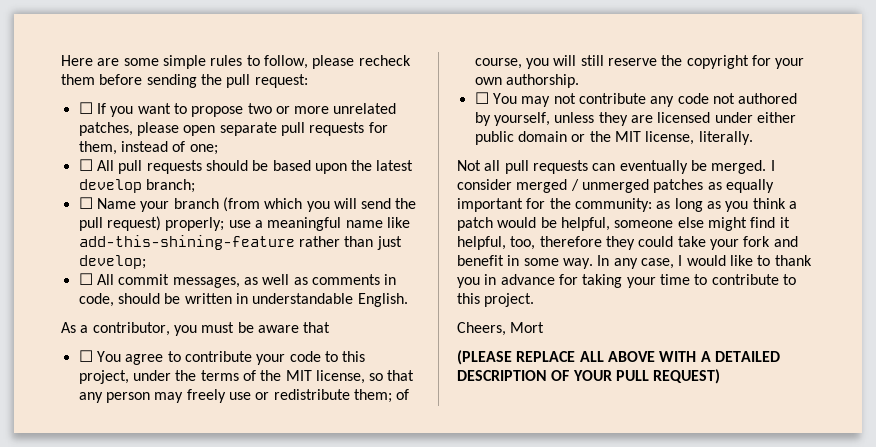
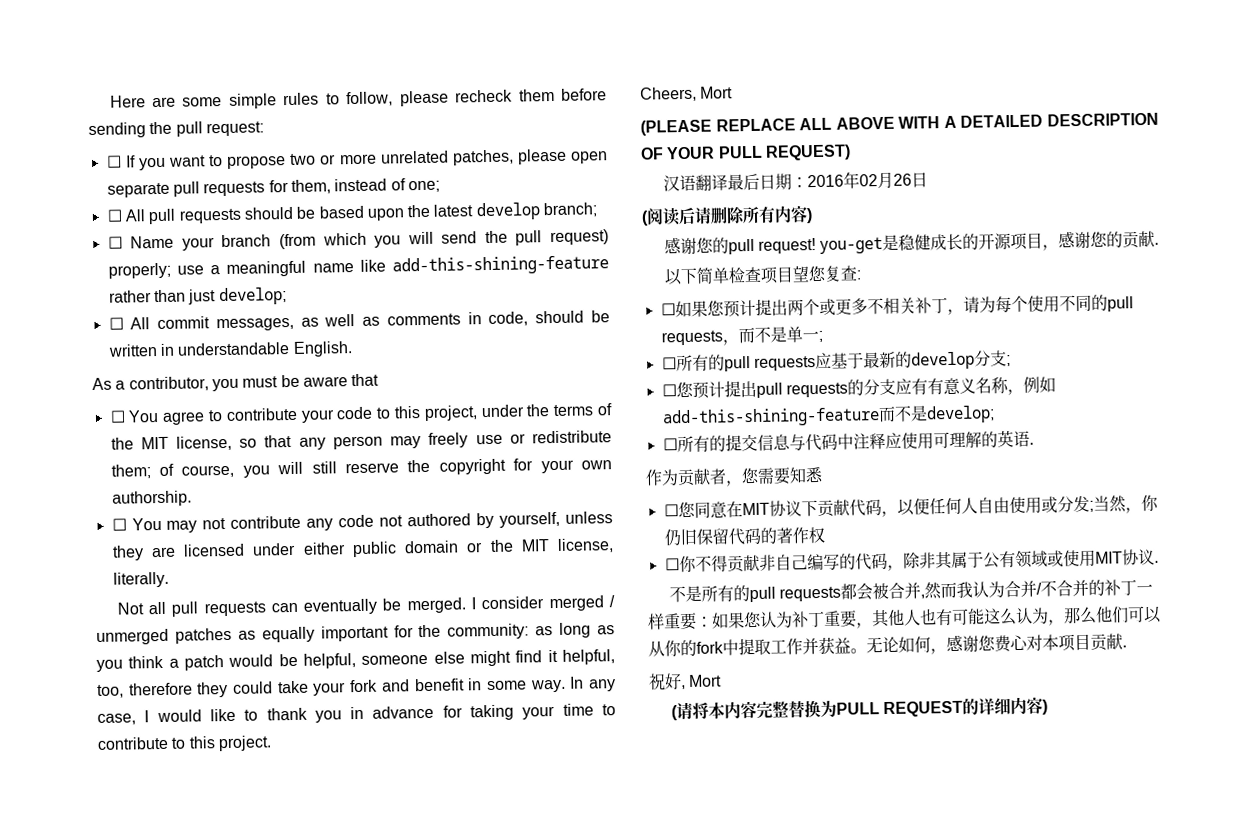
(721, 376) none -> [662,171,928,192] [641,205,813,226] [663,230,1160,255] [663,265,861,286] [660,294,1134,318] [660,326,823,346] [661,350,1011,372] [661,376,1056,399] [661,405,995,428] [662,430,1034,453] [645,466,824,487] [663,494,1159,519] [663,526,825,547] [664,548,1159,573] [668,579,1153,603] [648,605,1162,631] [648,633,1127,657] [648,673,723,691] [670,696,1048,721] // 汉语翻译最后日期：2016年02月26日 // (阅读后请删除所有内容) // 感谢您的pull request! you-get是稳健成长的开源项目，感谢您的贡献. // 以下简单检查项目望您复查: // ☐如果您预计提出两个或更多不相关补丁，请为每个使用不同的pull requests，而不是单一; // ☐所有的pull requests应基于最新的develop分支; // ☐您预计提出pull requests的分支应有有意义名称，例如add-this-shining-feature而不是develop; // ☐所有的提交信息与代码中注释应使用可理解的英语. // 作为贡献者，您需要知悉 // ☐您同意在MIT协议下贡献代码，以便任何人自由使用或分发;当然，你仍旧保留代码的著作权 // ☐你不得贡献非自己编写的代码，除非其属于公有领域或使用MIT协议. // 不是所有的pull requests都会被合并,然而我认为合并/不合并的补丁一样重要：如果您认为补丁重要，其他人也有可能这么认为，那么他们可以从你的fork中提取工作并获益。无论如何，感谢您费心对本项目贡献. // 祝好, Mort // (请将本内容完整替换为PULL REQUEST的详细内容)

